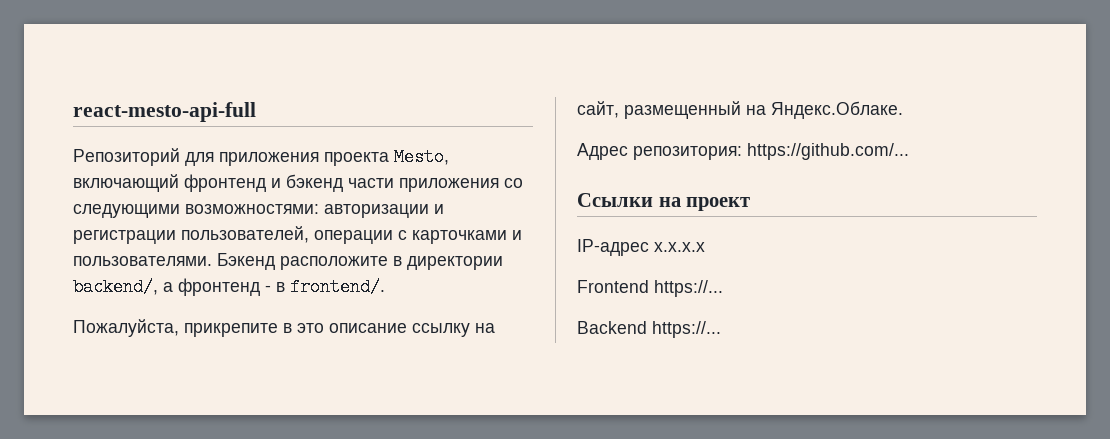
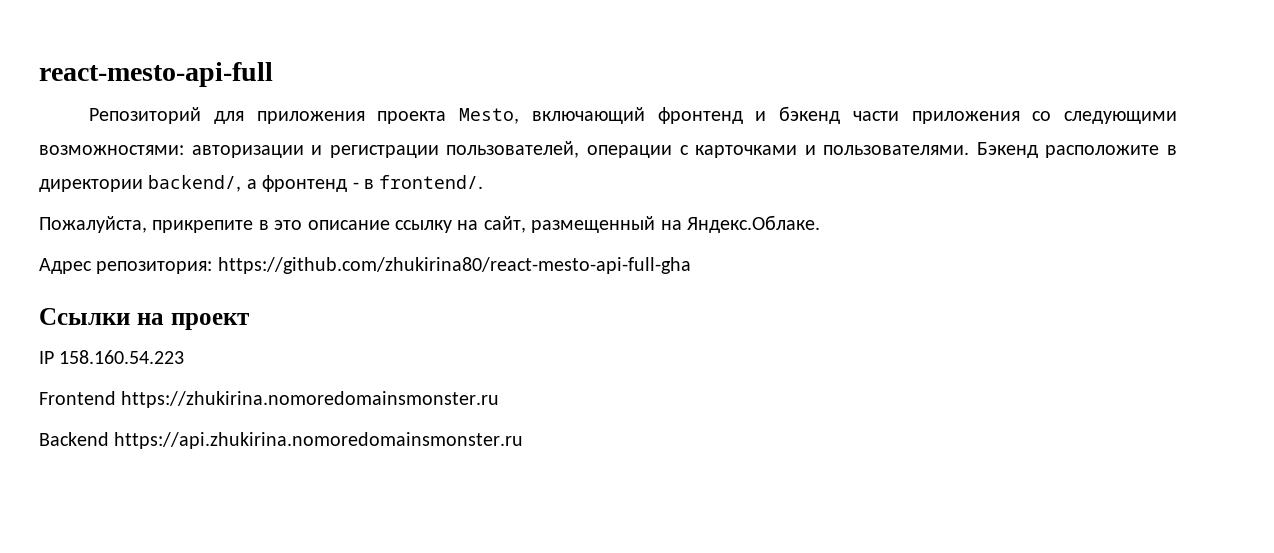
[747,143,909,160] https://github.com/... -> [217,257,691,274] https://github.com/zhukirina80/react-mesto-api-full-gha
[577,239,705,256] IP-адрес x.x.x.x -> [39,350,185,364] IP 158.160.54.223
[654,280,723,297] https://... -> [121,391,500,408] https://zhukirina.nomoredomainsmonster.ru
[652,321,721,338] https://... -> [114,432,524,449] https://api.zhukirina.nomoredomainsmonster.ru

